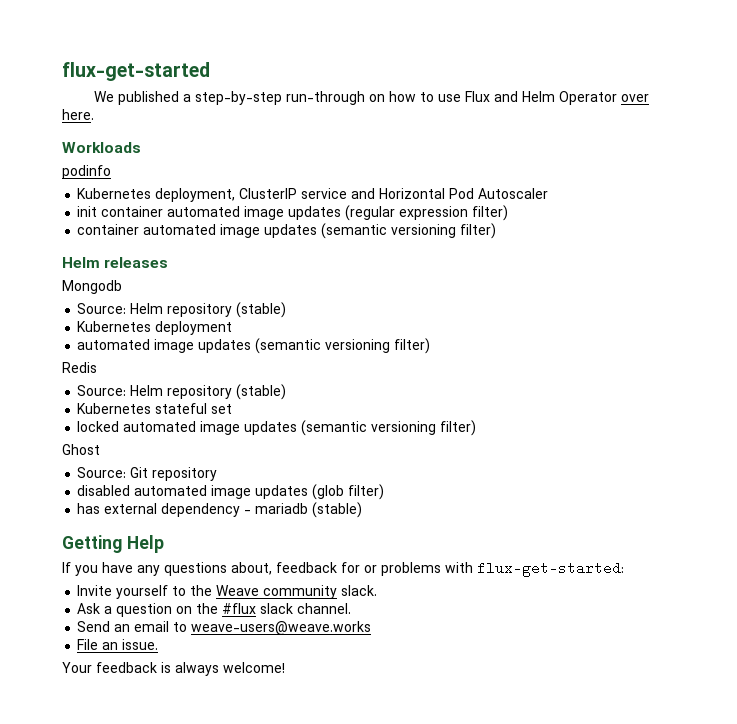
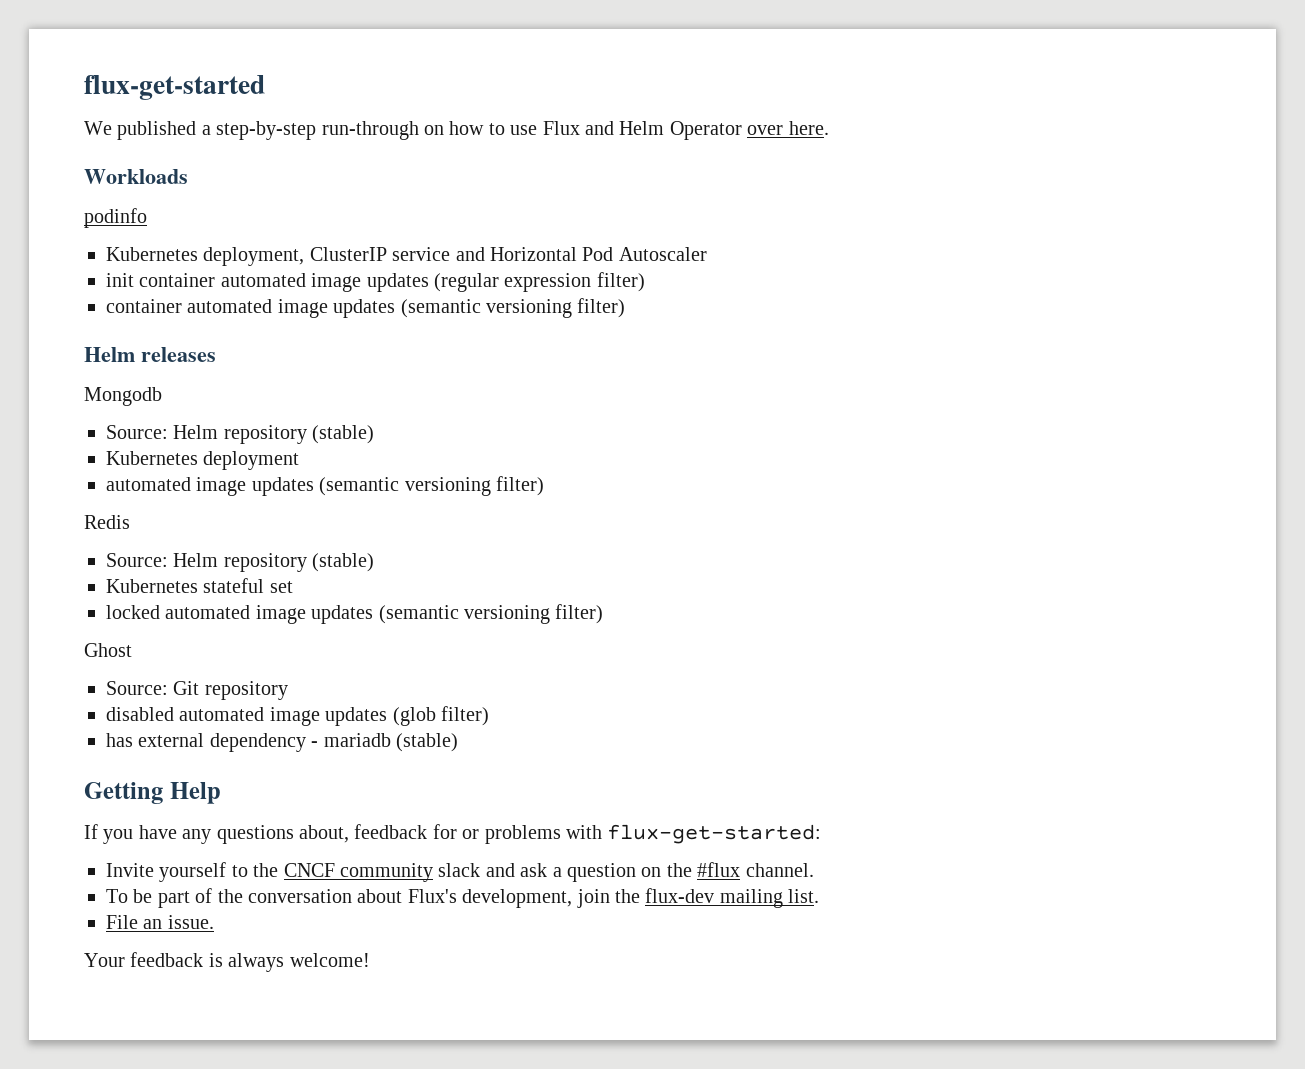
[216,585,378,599] [77,603,101,614] Weave community slack. // Ask -> [283,863,548,882] CNCF community slack and ask
[260,603,294,614] slack -> (741, 869) none
[77,621,372,635] Send an email to weave-users@weave.works -> [106,888,820,908] To be part of the conversation about Flux's development, join the flux-dev mailing list.

